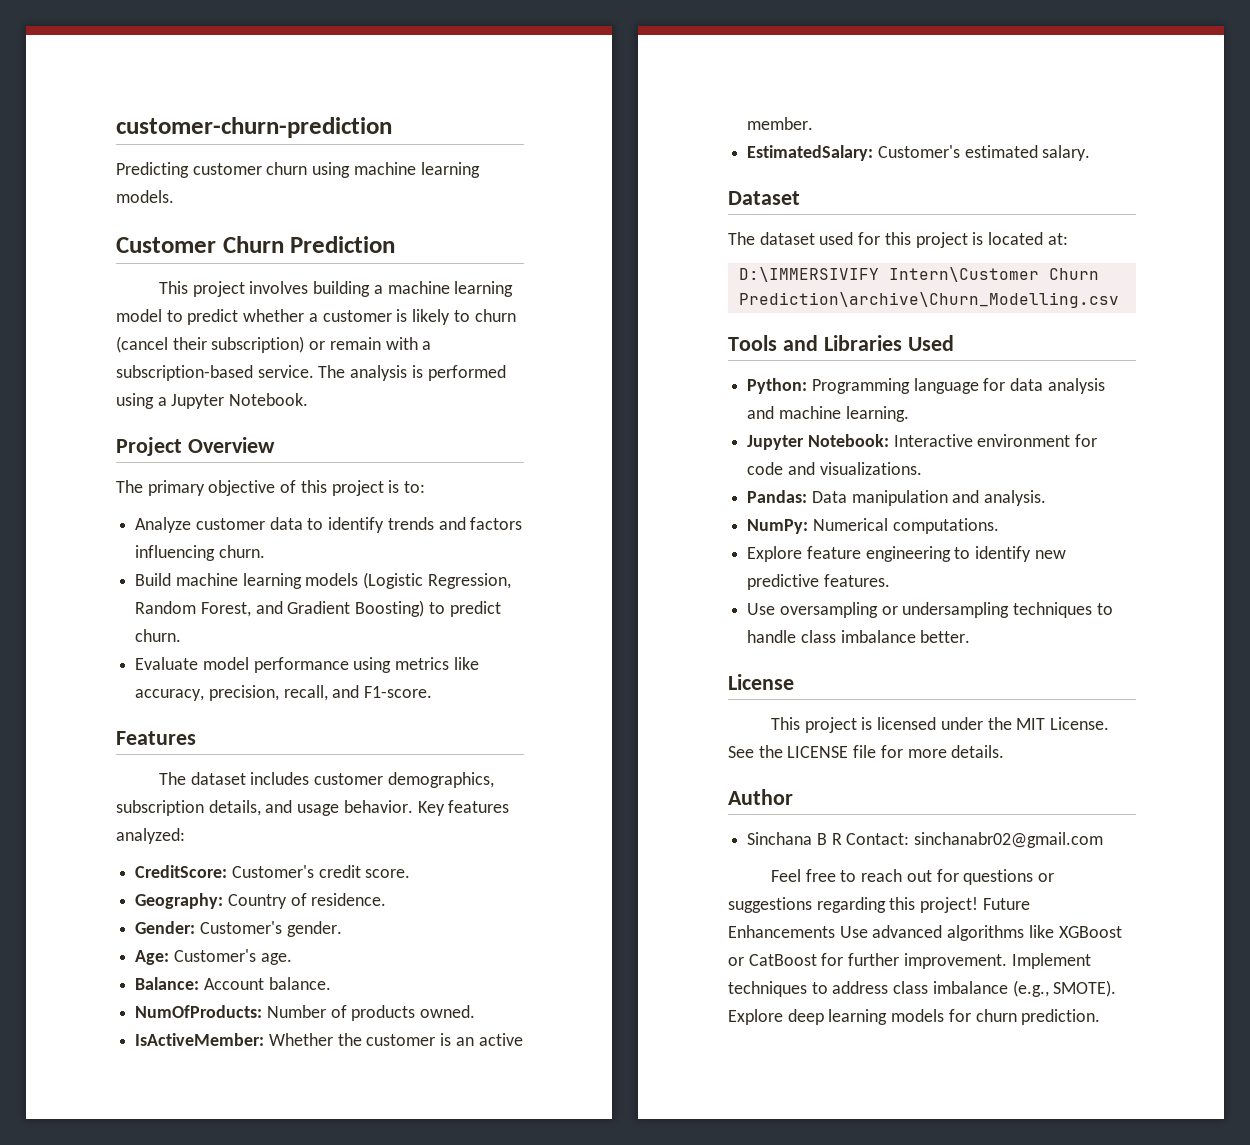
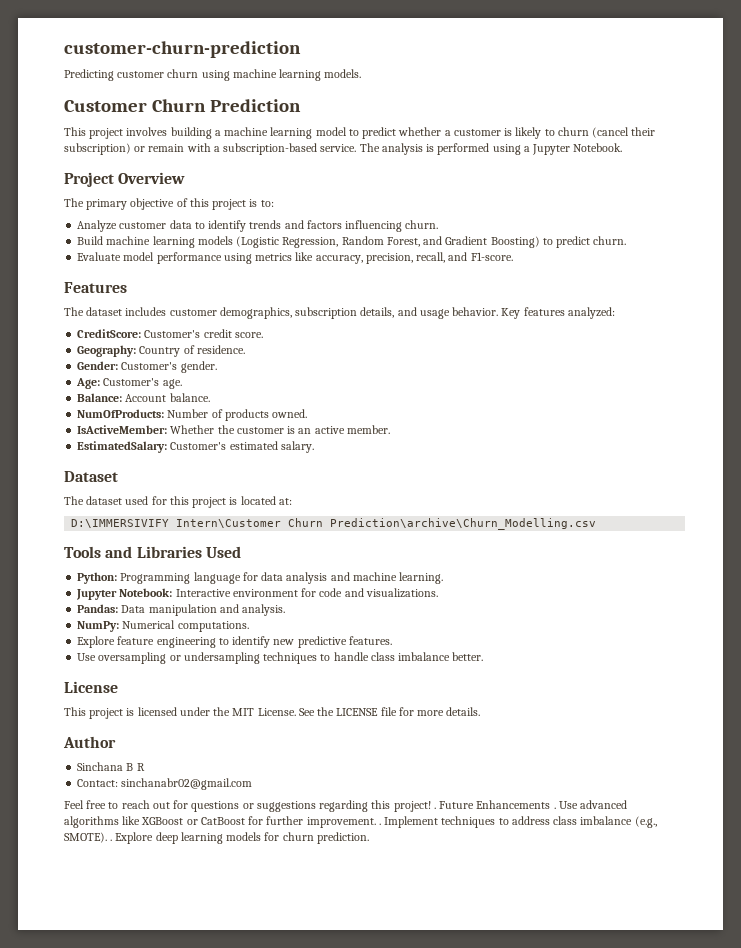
(842, 839) none -> (145, 767) //
(979, 905) none -> [433,807,436,809] .
(835, 931) none -> [553,807,556,809] .
(1007, 961) none -> [378,823,381,825] .
(1117, 988) none -> [110,839,113,841] .

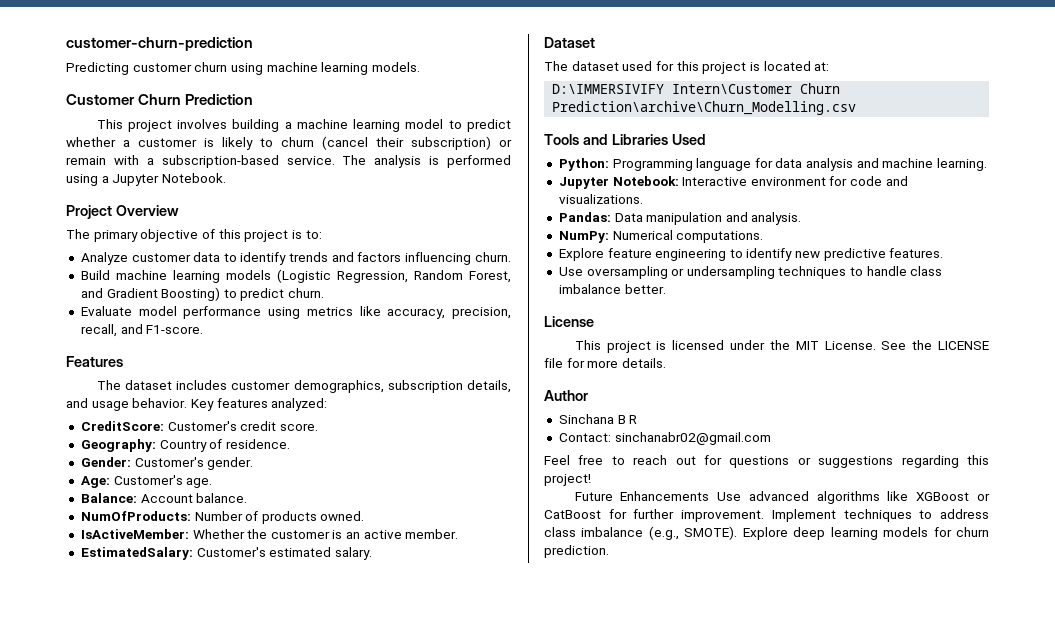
[433,807,436,809] . -> (591, 480) //
[553,807,556,809] . -> (710, 496) none
[378,823,381,825] . -> (765, 516) none
[110,839,113,841] . -> (738, 533) none

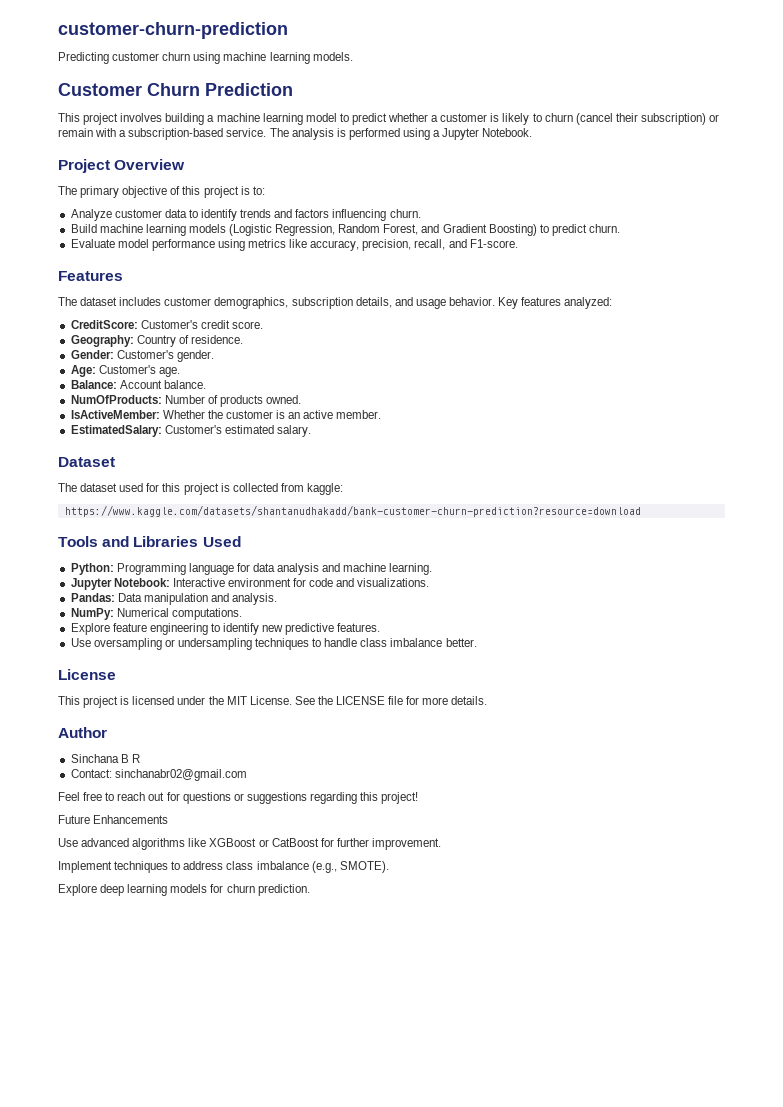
[763,61,830,71] [552,83,841,94] [552,101,857,115] located at: // D:\IMMERSIVIFY Intern\Customer Churn Prediction\archive\Churn_Modelling.csv -> [232,483,343,495] [64,505,641,517] collected from kaggle: // https://www.kaggle.com/datasets/shantanudhakadd/bank-customer-churn-prediction?resource=download
(710, 496) none -> (169, 819) //
(765, 516) none -> (441, 844) //
(738, 533) none -> (389, 867) //

